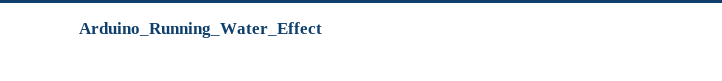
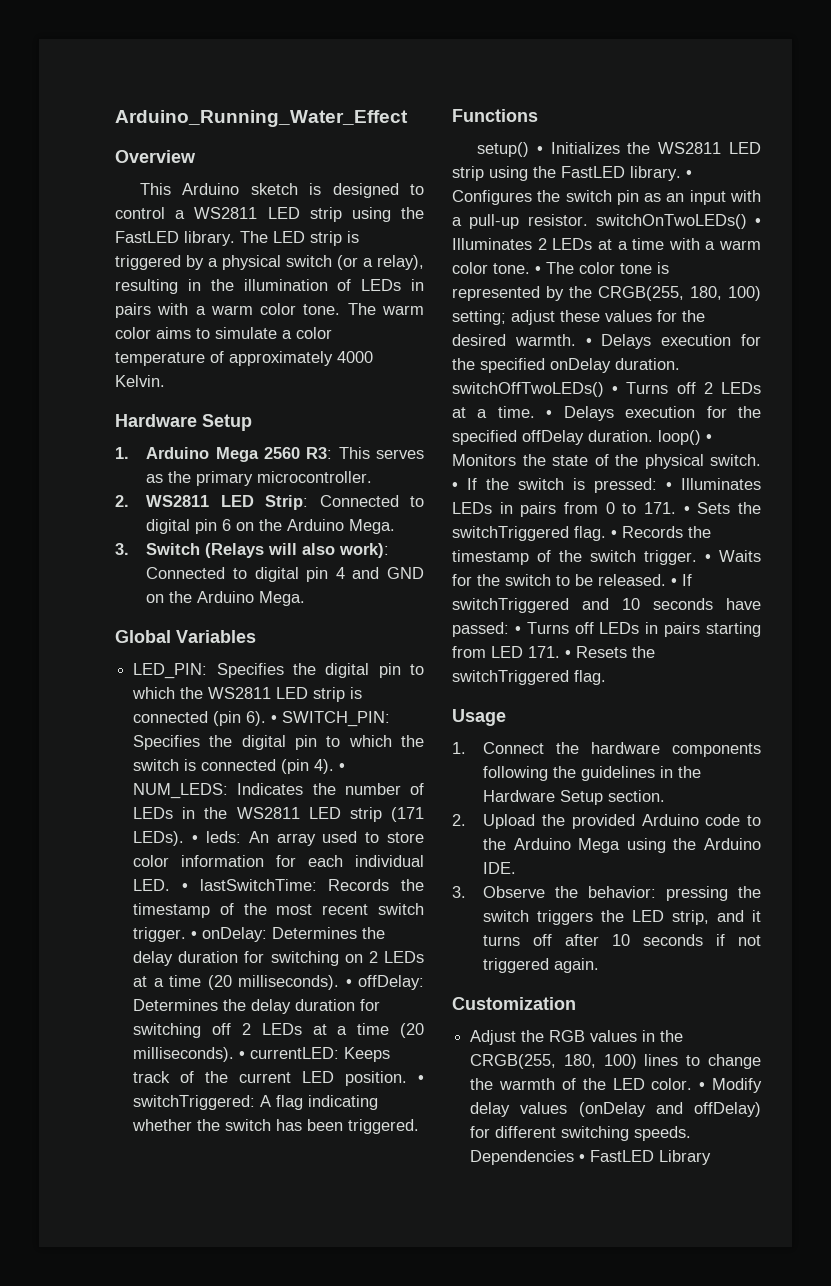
(322, 30) none -> [115,150,196,163] [139,183,424,198] [115,207,424,222] [115,231,359,246] [115,255,424,270] [115,279,424,294] [115,303,424,318] [115,327,332,339] [115,351,373,366] [115,375,165,387] [115,414,252,431] [115,447,424,462] [146,471,373,486] [115,495,425,510] [146,519,396,534] [115,543,390,558] [146,567,424,582] [146,591,306,606] [115,630,256,643] [133,663,424,679] [132,687,363,702] [133,711,391,727] [133,735,425,750] [133,759,346,774] [133,783,424,799] [133,807,424,822] [133,831,424,846] [133,855,424,867] [133,879,424,891] [133,903,425,918] [133,927,386,942] [133,951,425,966] [133,975,424,990] [133,999,381,1014] [133,1023,424,1038] [133,1047,391,1062] [133,1071,425,1086] [133,1095,379,1110] [132,1119,420,1134] [452,109,538,122] [476,142,761,157] [452,166,692,181] [452,190,761,205] [452,214,761,229] [452,238,761,250] [452,262,669,274] [452,286,761,301] [452,310,705,325] [452,334,761,349] [452,358,680,373] [452,382,761,397] [452,406,761,421] [452,430,712,445] [452,454,761,469] [452,478,761,493] [452,502,761,517] [452,526,711,541] [452,550,761,565] [452,574,692,586] [452,598,761,613] [452,622,761,637] [452,646,655,658] [452,670,606,685] [452,709,506,726] [452,742,761,757] [483,766,702,781] [483,790,666,805] [452,814,761,829] [483,838,761,853] [483,862,517,874] [452,886,761,901] [483,910,761,925] [483,934,761,946] [483,958,600,973] [452,997,576,1010] [470,1030,684,1045] [470,1054,761,1069] [470,1078,762,1093] [470,1102,761,1117] [470,1126,692,1141] [470,1150,712,1165] // Overview // This Arduino sketch is designed to control a WS2811 LED strip using the FastLED library. The LED strip is triggered by a physical switch (or a relay), resulting in the illumination of LEDs in pairs with a warm color tone. The warm color aims to simulate a color temperature of approximately 4000 Kelvin. // Hardware Setup // 1. Arduino Mega 2560 R3: This serves as the primary microcontroller. // 2. WS2811 LED Strip: Connected to digital pin 6 on the Arduino Mega. // 3. Switch (Relays will also work): Connected to digital pin 4 and GND on the Arduino Mega. // Global Variables // LED_PIN: Specifies the digital pin to which the WS2811 LED strip is connected (pin 6). • SWITCH_PIN: Specifies the digital pin to which the switch is connected (pin 4). • NUM_LEDS: Indicates the number of LEDs in the WS2811 LED strip (171 LEDs). • leds: An array used to store color information for each individual LED. • lastSwitchTime: Records the timestamp of the most recent switch trigger. • onDelay: Determines the delay duration for switching on 2 LEDs at a time (20 milliseconds). • offDelay: Determines the delay duration for switching off 2 LEDs at a time (20 milliseconds). • currentLED: Keeps track of the current LED position. • switchTriggered: A flag indicating whether the switch has been triggered. // Functions // setup() • Initializes the WS2811 LED strip using the FastLED library. • Configures the switch pin as an input with a pull-up resistor. switchOnTwoLEDs() • Illuminates 2 LEDs at a time with a warm color tone. • The color tone is represented by the CRGB(255, 180, 100) setting; adjust these values for the desired warmth. • Delays execution for the specified onDelay duration. switchOffTwoLEDs() • Turns off 2 LEDs at a time. • Delays execution for the specified offDelay duration. loop() • Monitors the state of the physical switch. • If the switch is pressed: • Illuminates LEDs in pairs from 0 to 171. • Sets the switchTriggered flag. • Records the timestamp of the switch trigger. • Waits for the switch to be released. • If switchTriggered and 10 seconds have passed: • Turns off LEDs in pairs starting from LED 171. • Resets the switchTriggered flag. // Usage // 1. Connect the hardware components following the guidelines in the Hardware Setup section. // 2. Upload the provided Arduino code to the Arduino Mega using the Arduino IDE. // 3. Observe the behavior: pressing the switch triggers the LED strip, and it turns off after 10 seconds if not triggered again. // Customization // Adjust the RGB values in the CRGB(255, 180, 100) lines to change the warmth of the LED color. • Modify delay values (onDelay and offDelay) for different switching speeds. Dependencies • FastLED Library

